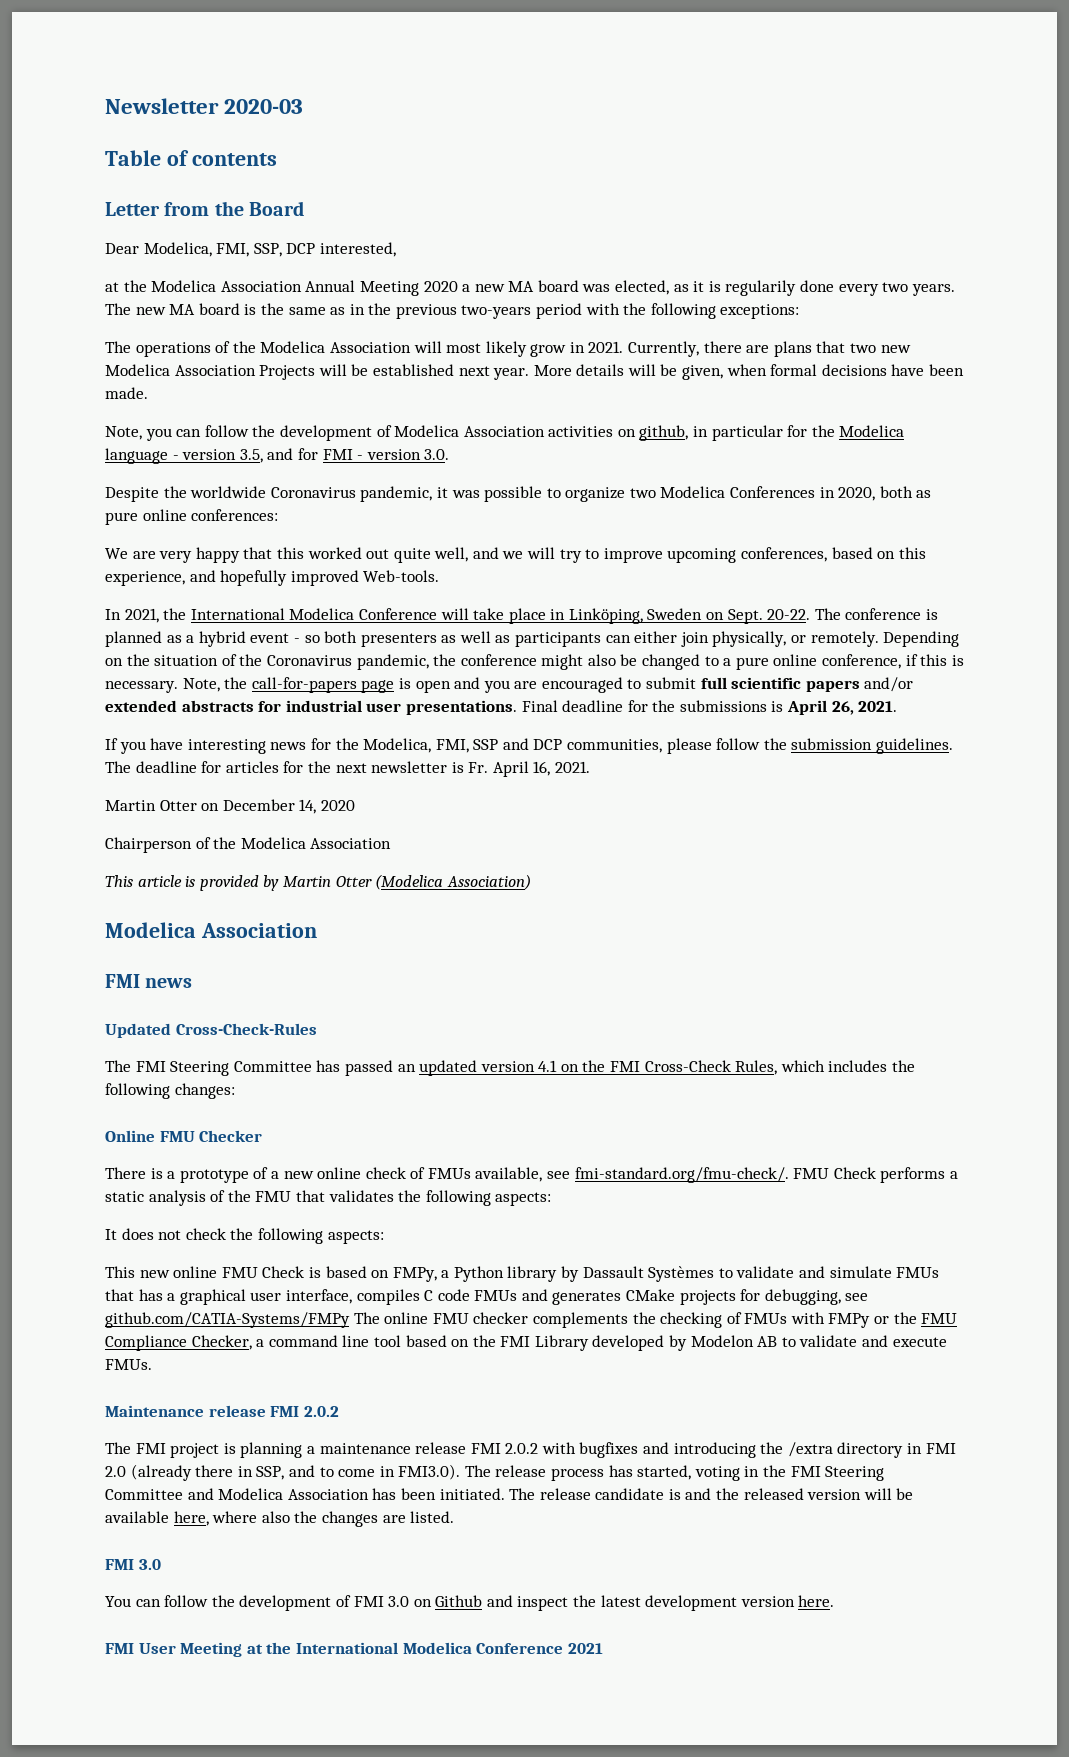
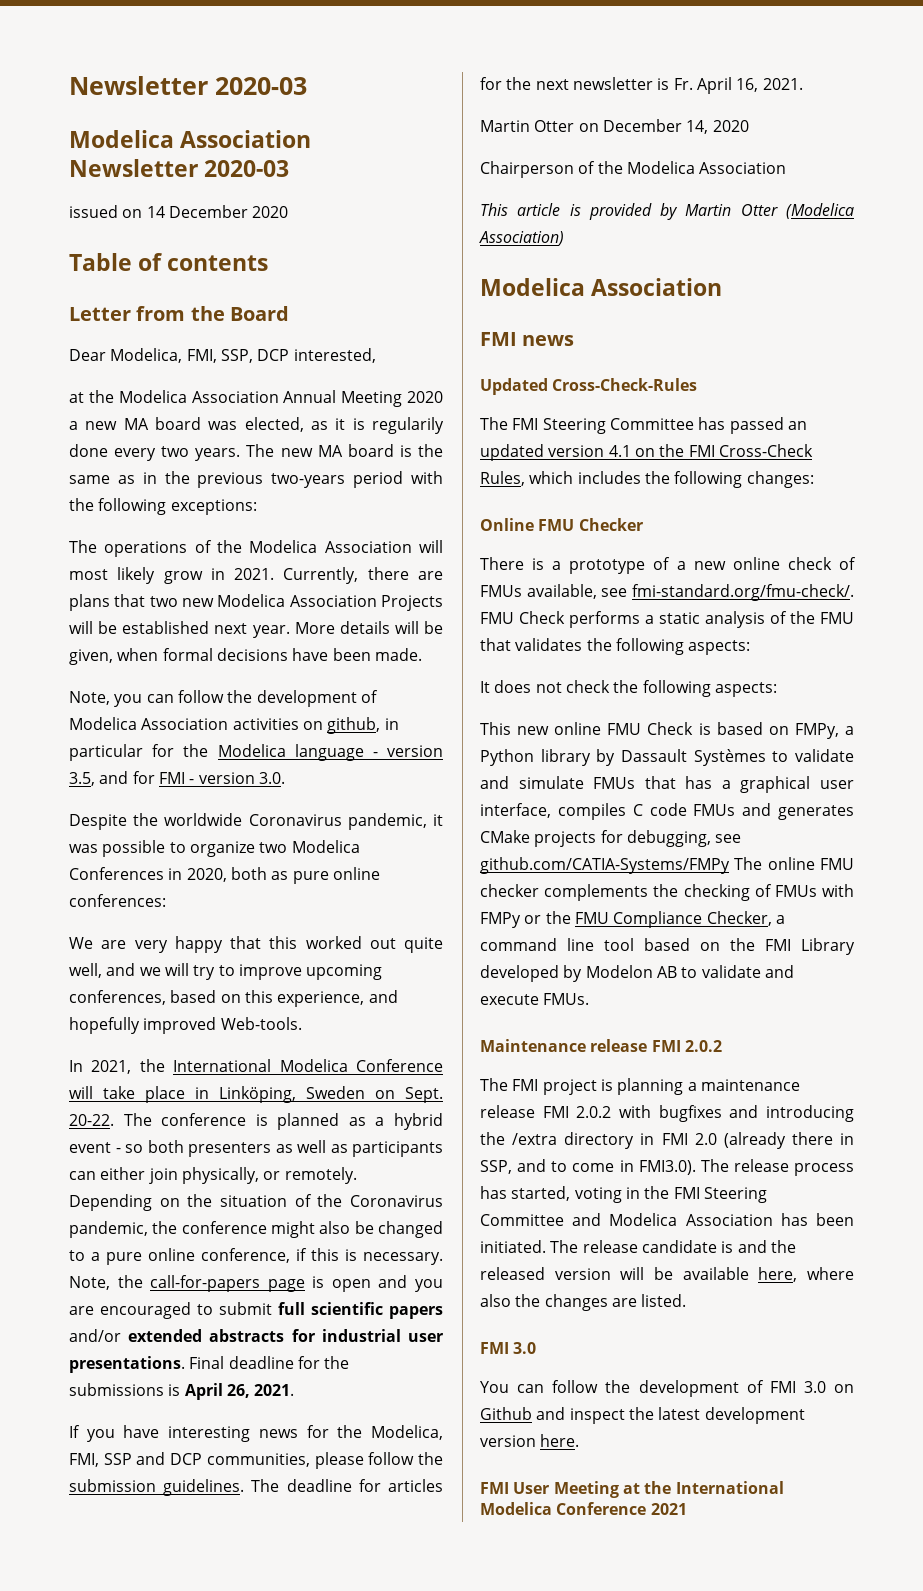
[105,98,304,114] Newsletter 2020-03 -> [69,76,307,95] [69,130,312,148] [69,159,290,177] [69,205,289,218] Newsletter 2020-03 // Modelica Association Newsletter 2020-03 // issued on 14 December 2020

